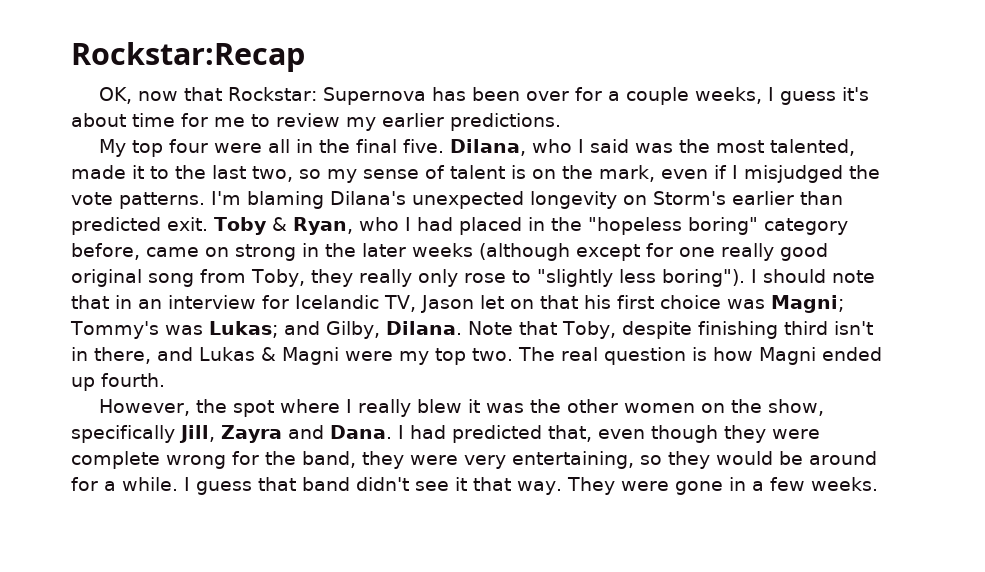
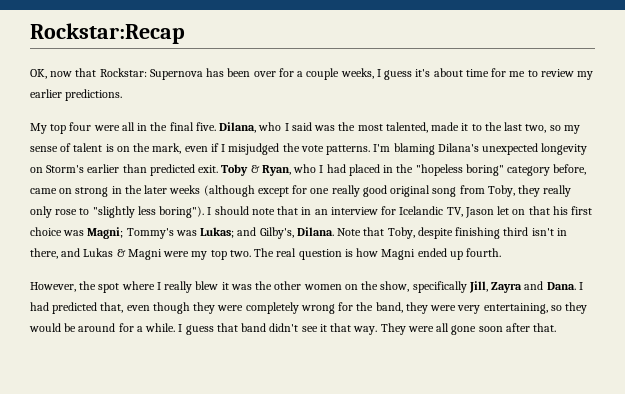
[325,321,380,339] Gilby, -> [259,227,294,239] Gilby's,
[71,451,160,469] complete -> [245,302,299,314] completely
[674,477,878,495] gone in a few weeks. -> [436,323,557,335] all gone soon after that.

